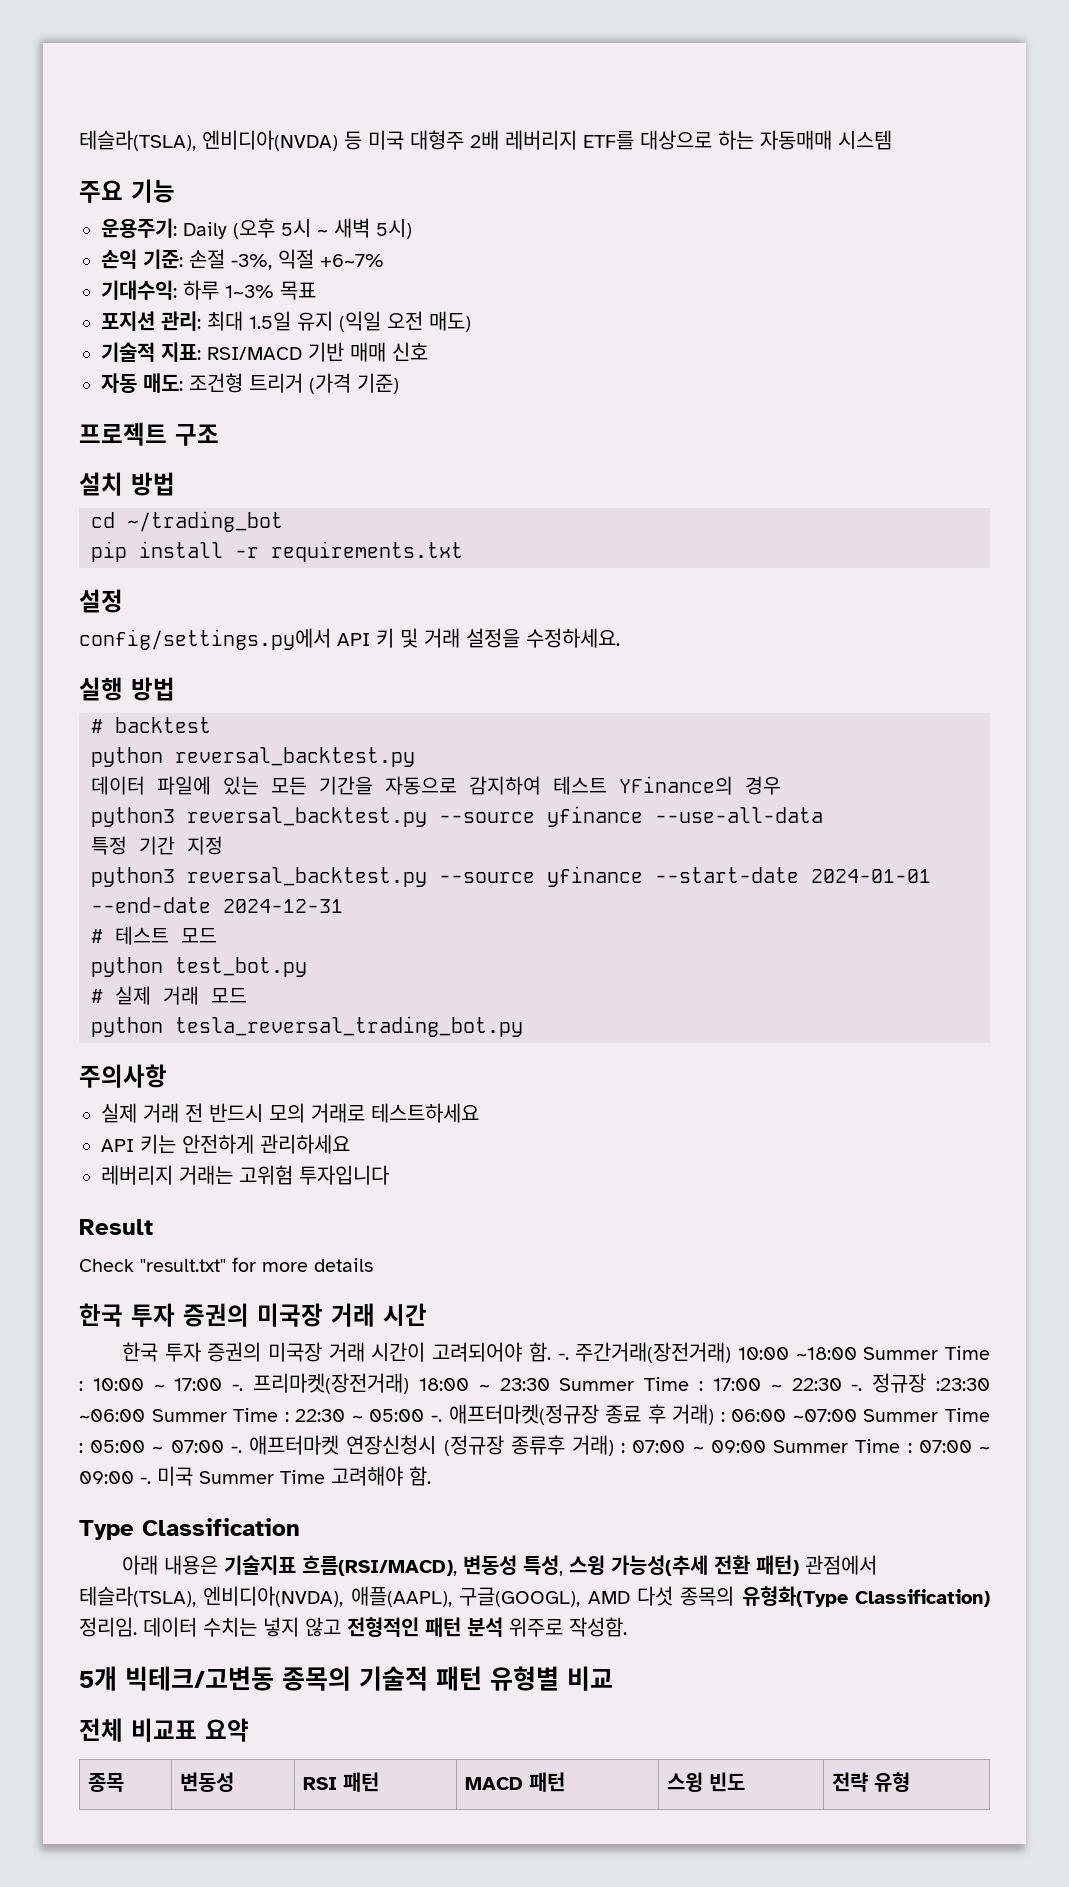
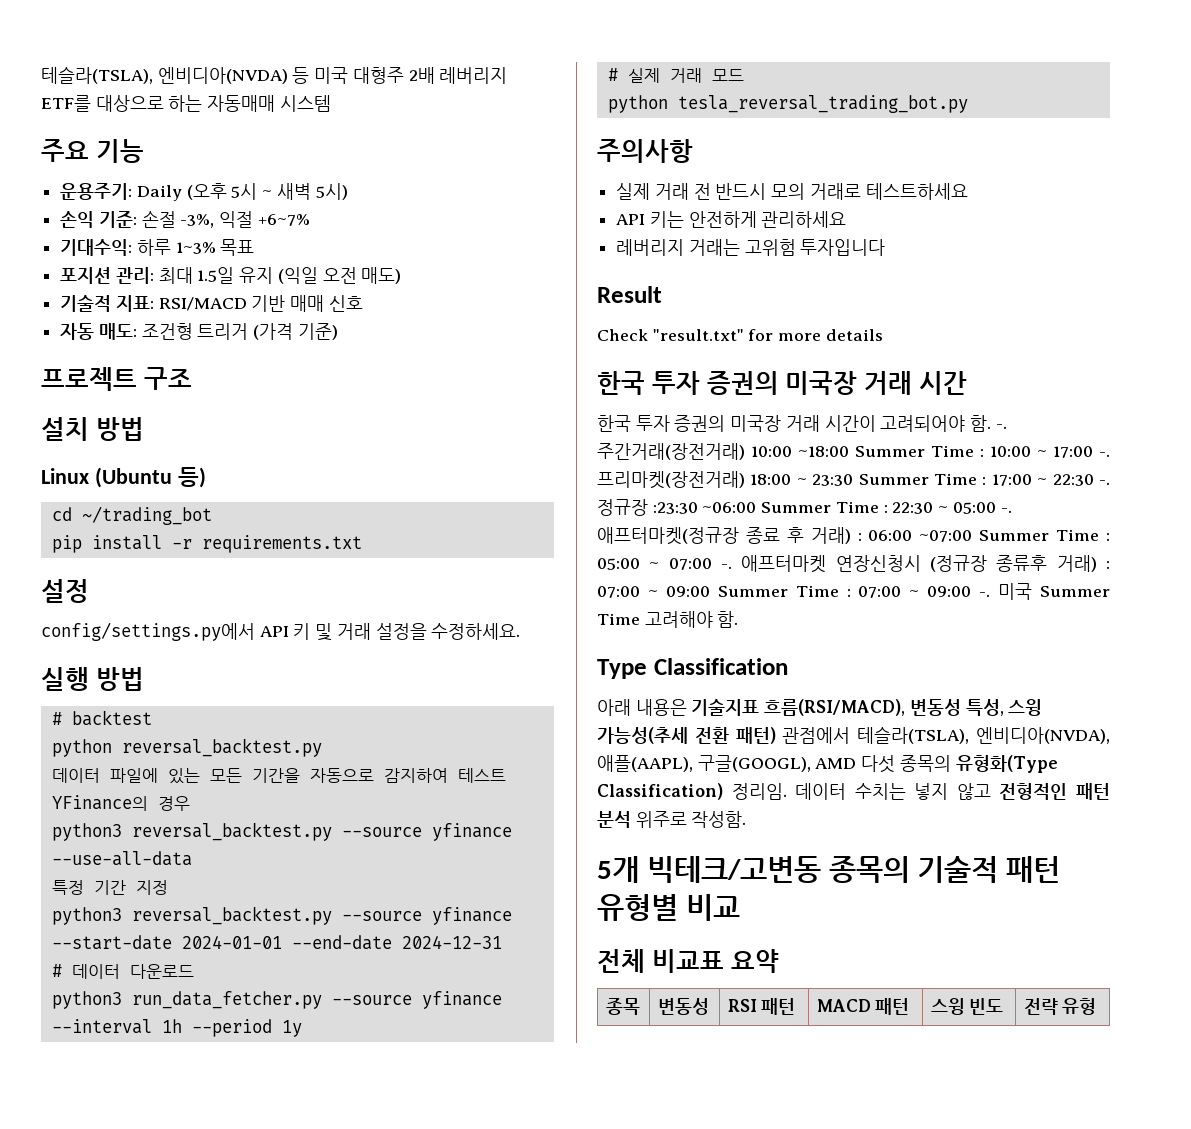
(175, 484) none -> [41,467,206,488] // Linux (Ubuntu 등)
[115,926,217,945] [91,957,307,977] 테스트 모드 // python test_bot.py -> [71,964,194,979] [51,991,502,1009] [51,1019,302,1037] 데이터 다운로드 // python3 run_data_fetcher.py --source yfinance --interval 1h --period 1y

